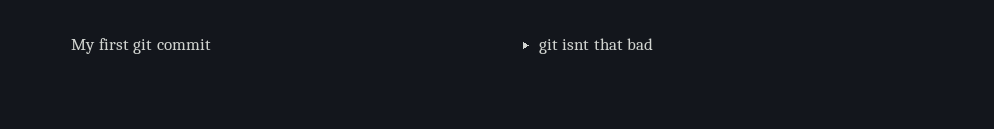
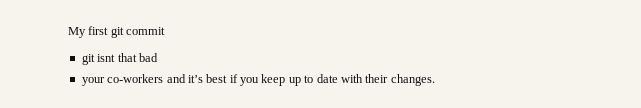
(654, 44) none -> [81,74,435,86] // your co-workers and it’s best if you keep up to date with their changes.

